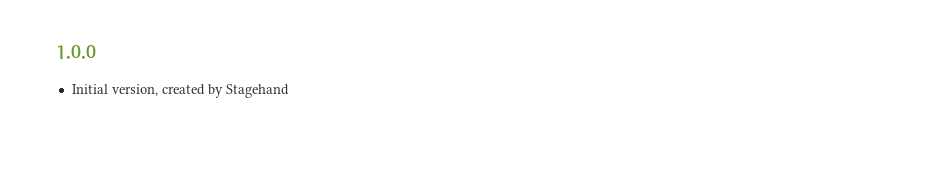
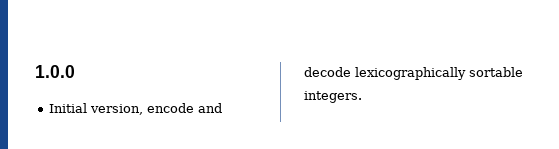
[161,84,289,98] created by Stagehand -> [147,103,223,113] [304,67,524,80] [304,91,363,103] encode and decode lexicographically sortable integers.

